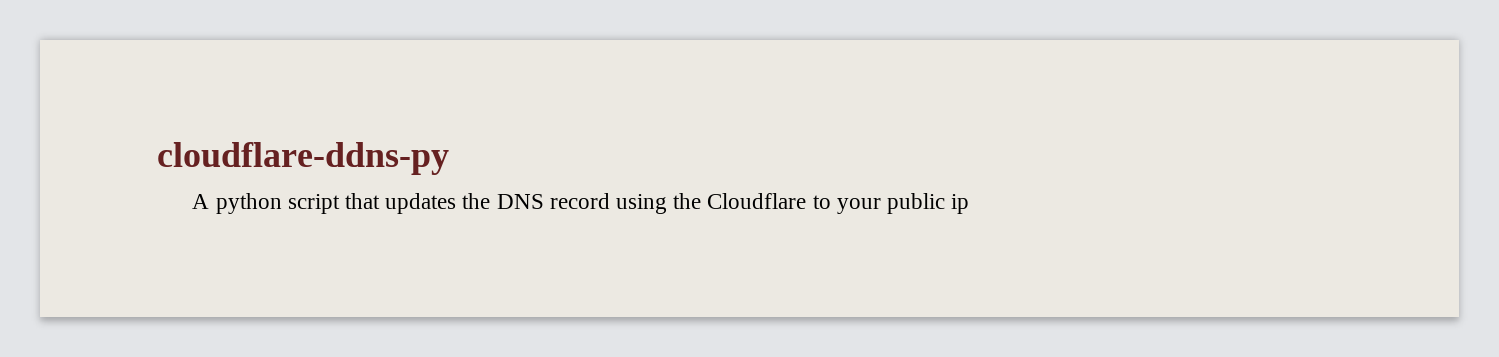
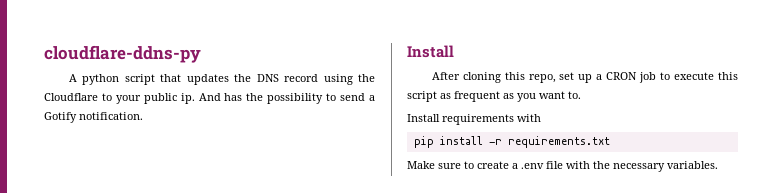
[951,194,970,214] ip -> [180,93,376,104] [44,112,143,123] [407,45,454,58] [431,72,738,83] [407,91,581,102] [407,114,541,125] [413,136,610,148] [407,161,718,172] ip. And has the possibility to send a Gotify notification. // Install // After cloning this repo, set up a CRON job to execute this script as frequent as you want to. // Install requirements with // pip install -r requirements.txt // Make sure to create a .env file with the necessary variables.

